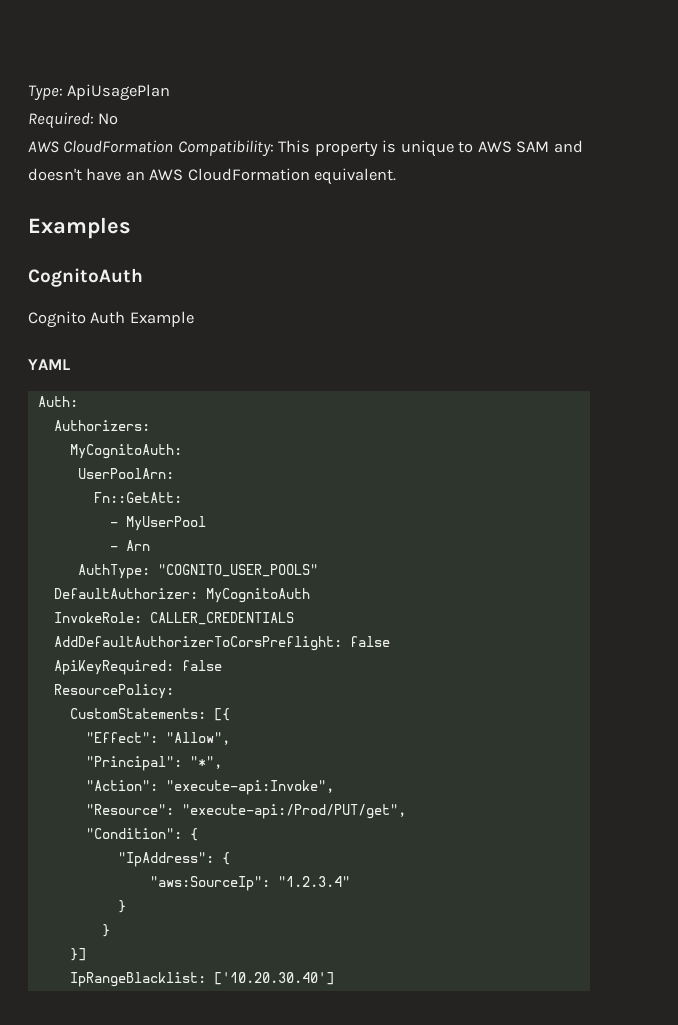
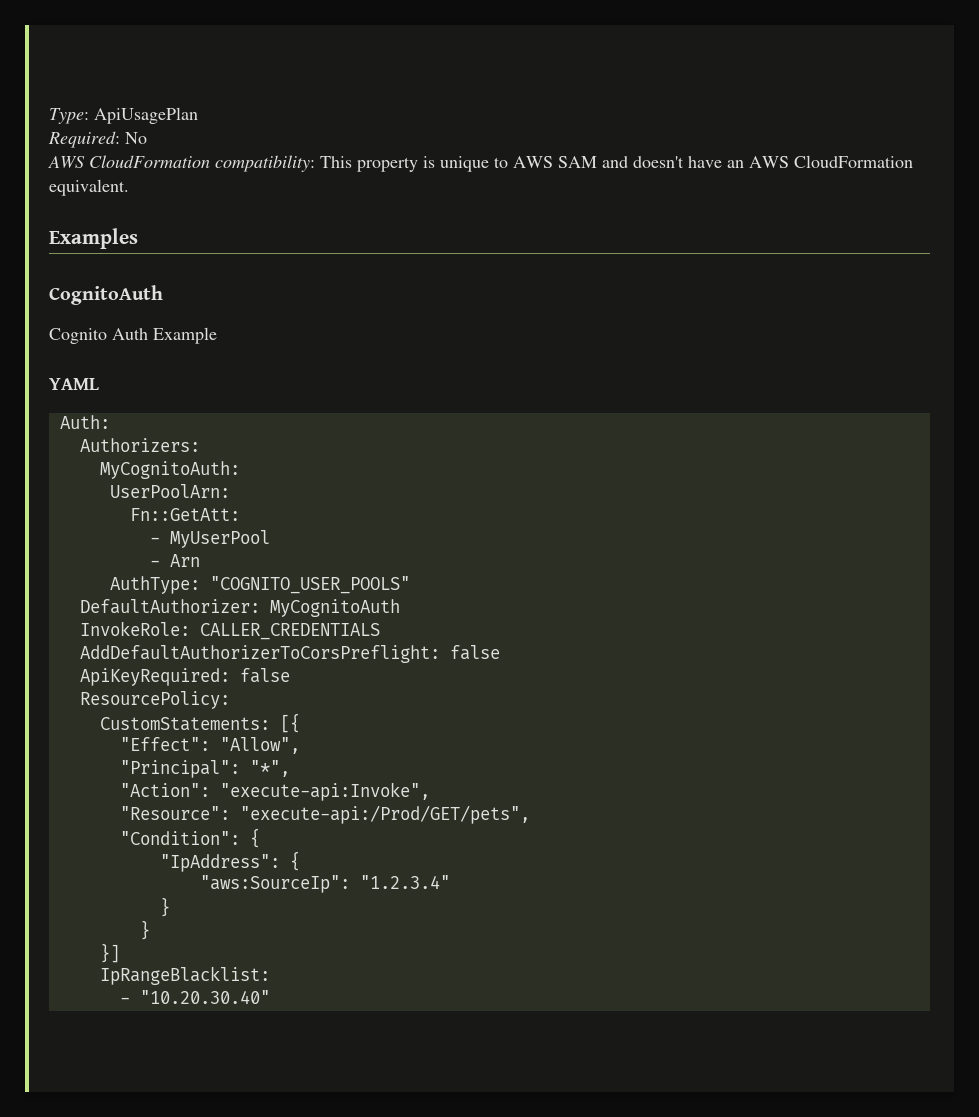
[177,140,274,157] Compatibility: -> [215,155,315,172] compatibility:
[181,804,406,819] "execute-api:/Prod/PUT/get", -> [239,805,530,824] "execute-api:/Prod/GET/pets",
[213,972,334,985] ['10.20.30.40'] -> [119,990,270,1004] // - "10.20.30.40"

